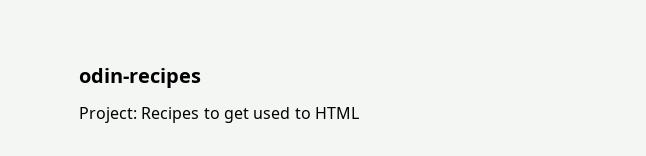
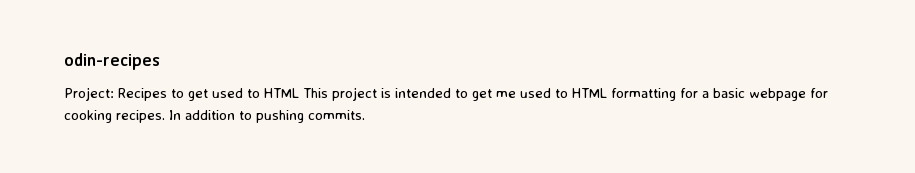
(359, 113) none -> [303,87,828,101] [64,110,365,123] This project is intended to get me used to HTML formatting for a basic webpage for cooking recipes. In addition to pushing commits.

